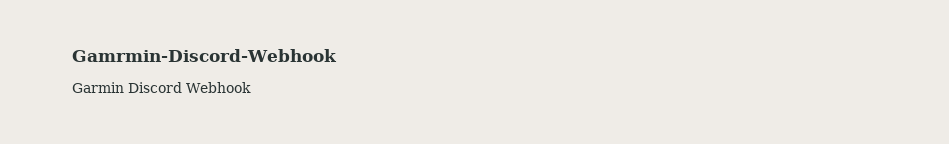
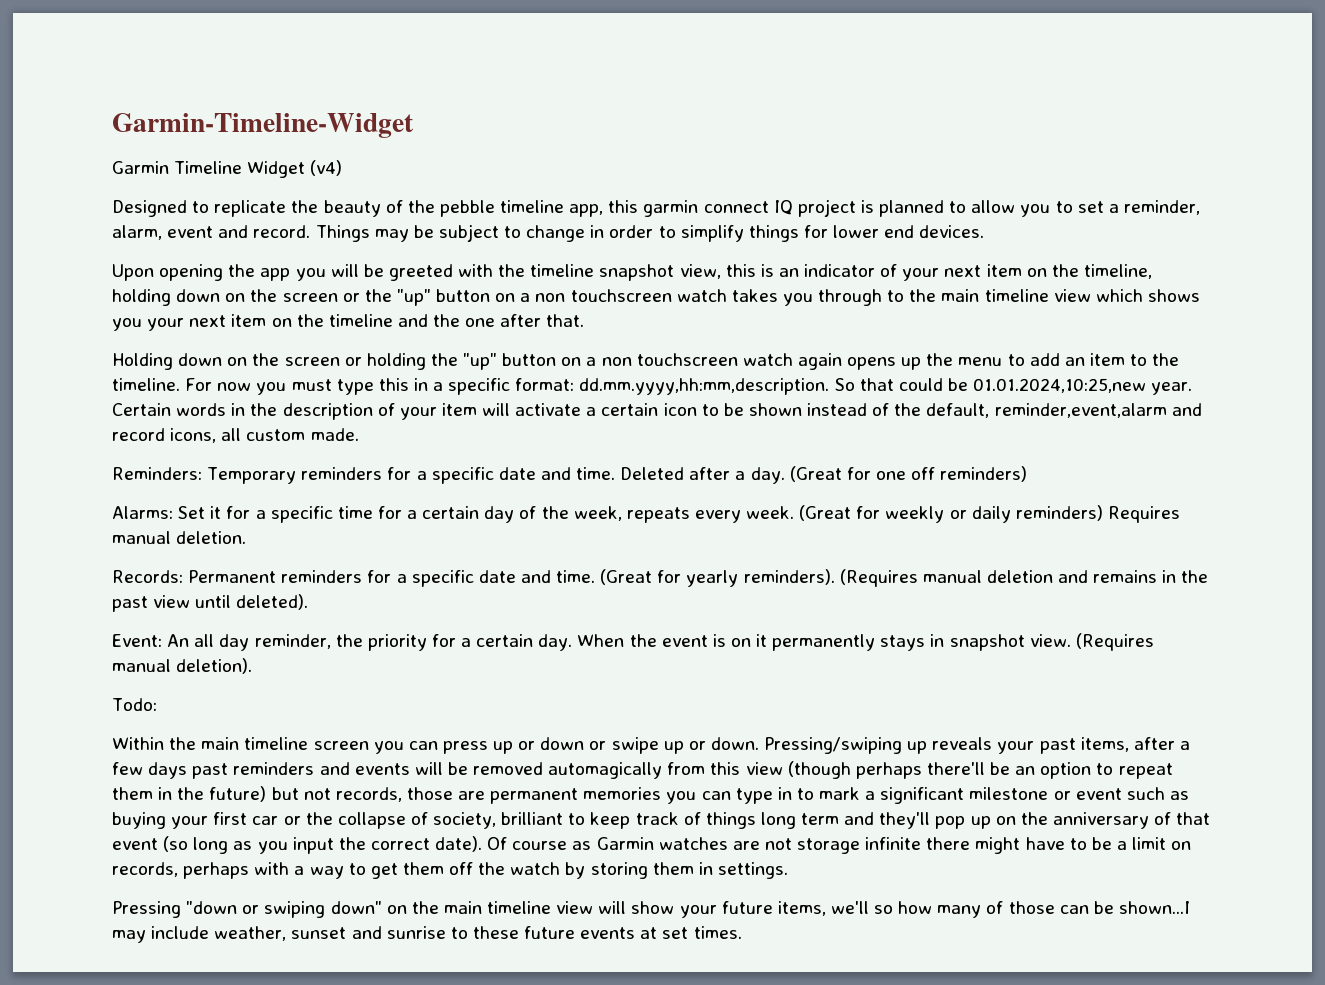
[72,49,337,62] [72,82,251,93] Gamrmin-Discord-Webhook // Garmin Discord Webhook -> [112,113,414,138] [112,160,343,178] [112,199,1200,217] [112,224,985,242] [112,264,1152,281] [112,289,1200,306] [112,314,585,331] [112,353,1180,370] [112,378,1193,395] [112,403,1202,420] [112,428,359,443] [112,466,1028,484] [112,505,1180,523] [112,531,247,544] [112,569,1209,587] [112,594,309,612] [112,633,1154,651] [112,658,253,674] [112,698,157,711] [112,737,1190,754] [112,761,1173,779] [112,786,1189,804] [112,812,1211,829] [112,836,1192,854] [112,862,788,879] [112,901,1190,918] [112,926,742,943] Garmin-Timeline-Widget // Garmin Timeline Widget (v4) // Designed to replicate the beauty of the pebble timeline app, this garmin connect IQ project is planned to allow you to set a reminder, alarm, event and record. Things may be subject to change in order to simplify things for lower end devices. // Upon opening the app you will be greeted with the timeline snapshot view, this is an indicator of your next item on the timeline, holding down on the screen or the "up" button on a non touchscreen watch takes you through to the main timeline view which shows you your next item on the timeline and the one after that. // Holding down on the screen or holding the "up" button on a non touchscreen watch again opens up the menu to add an item to the timeline. For now you must type this in a specific format: dd.mm.yyyy,hh:mm,description. So that could be 01.01.2024,10:25,new year. Certain words in the description of your item will activate a certain icon to be shown instead of the default, reminder,event,alarm and record icons, all custom made. // Reminders: Temporary reminders for a specific date and time. Deleted after a day. (Great for one off reminders) // Alarms: Set it for a specific time for a certain day of the week, repeats every week. (Great for weekly or daily reminders) Requires manual deletion. // Records: Permanent reminders for a specific date and time. (Great for yearly reminders). (Requires manual deletion and remains in the past view until deleted). // Event: An all day reminder, the priority for a certain day. When the event is on it permanently stays in snapshot view. (Requires manual deletion). // Todo: // Within the main timeline screen you can press up or down or swipe up or down. Pressing/swiping up reveals your past items, after a few days past reminders and events will be removed automagically from this view (though perhaps there'll be an option to repeat them in the future) but not records, those are permanent memories you can type in to mark a significant milestone or event such as buying your first car or the collapse of society, brilliant to keep track of things long term and they'll pop up on the anniversary of that event (so long as you input the correct date). Of course as Garmin watches are not storage infinite there might have to be a limit on records, perhaps with a way to get them off the watch by storing them in settings. // Pressing "down or swiping down" on the main timeline view will show your future items, we'll so how many of those can be shown...I may include weather, sunset and sunrise to these future events at set times.

